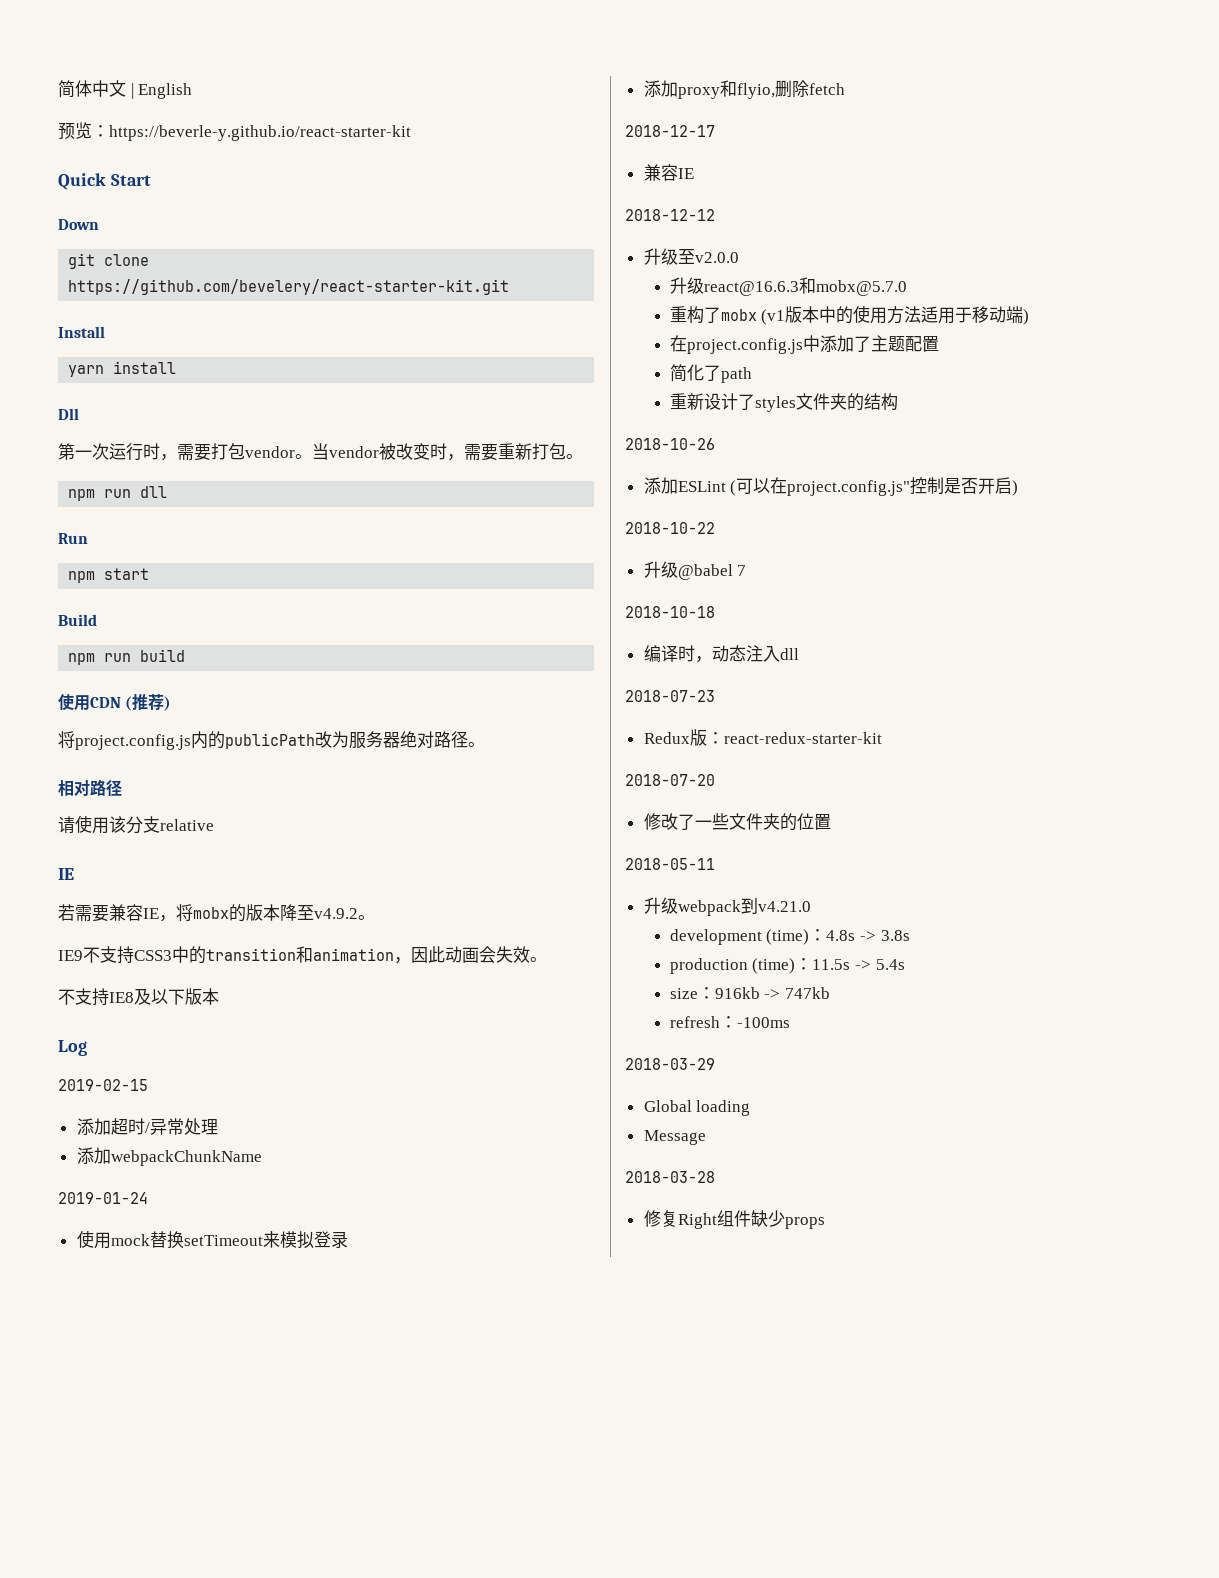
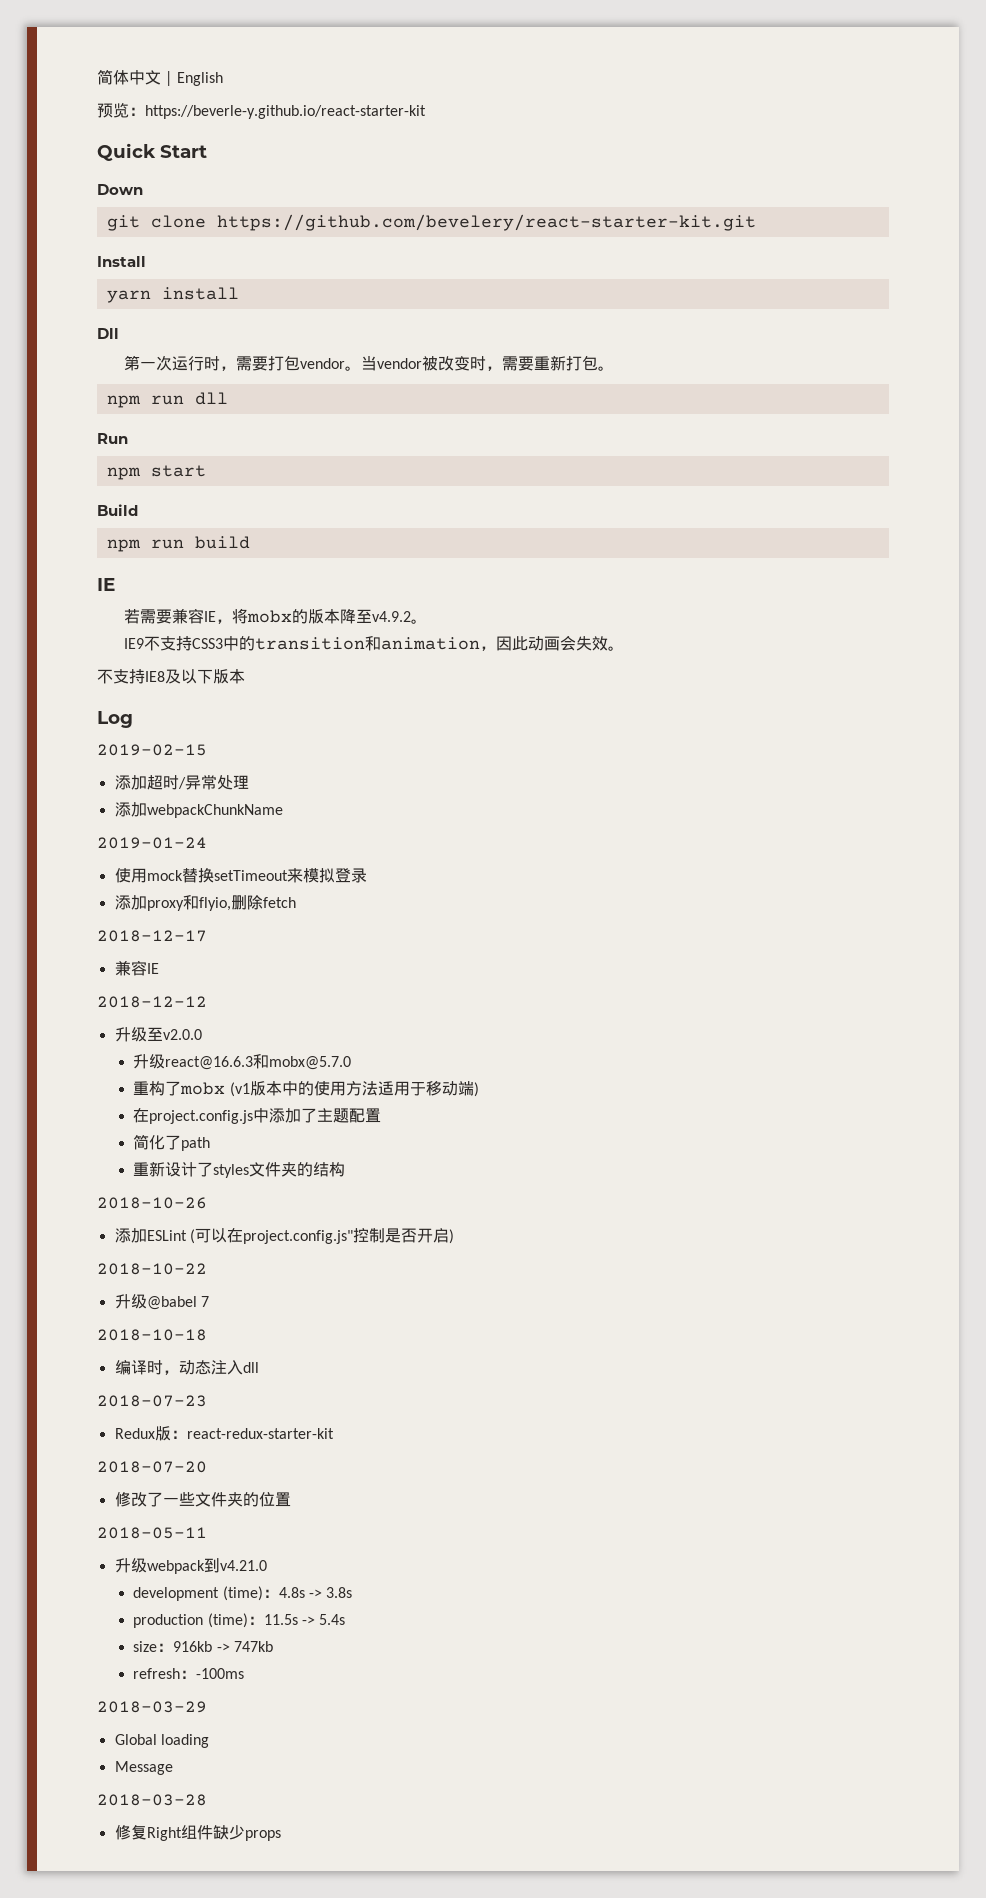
[58,694,172,711] [58,731,485,750] [58,779,122,796] [58,815,214,834] // 使用CDN (推荐) // 将project.config.js内的publicPath改为服务器绝对路径。 // 相对路径 // 请使用该分支relative -> (250, 542) none

